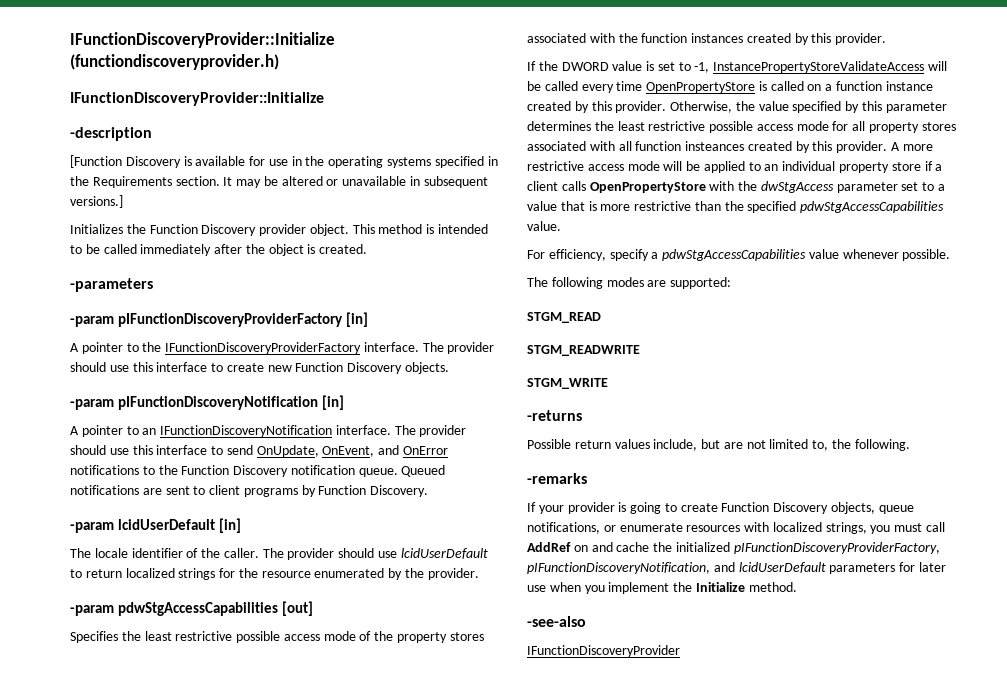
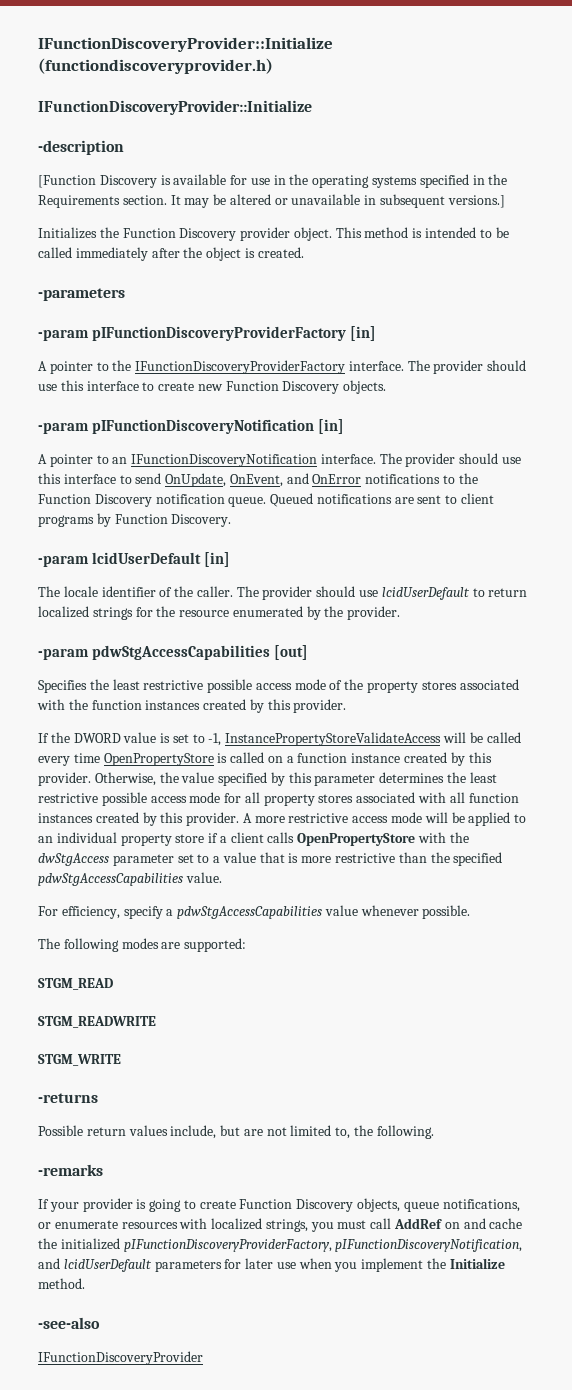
[685,141,745,151] insteances -> [38,813,93,823] instances

